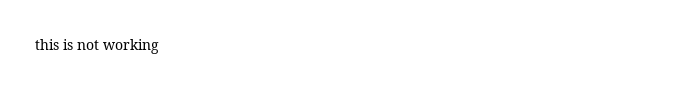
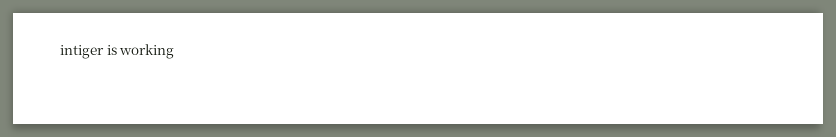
[35,39,99,50] this is not -> [60,45,117,59] intiger is

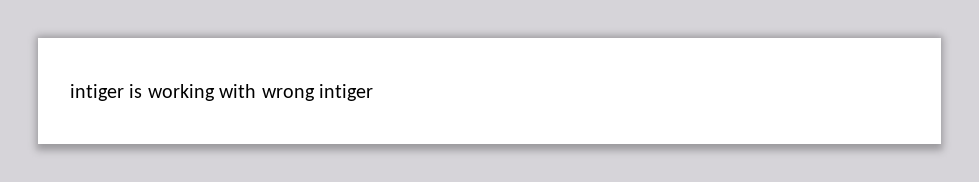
(175, 51) none -> [219,84,373,101] with wrong intiger

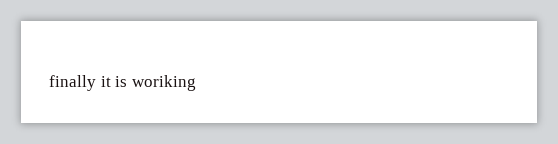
[70,84,373,101] intiger is working with wrong intiger -> [49,75,196,91] finally it is woriking

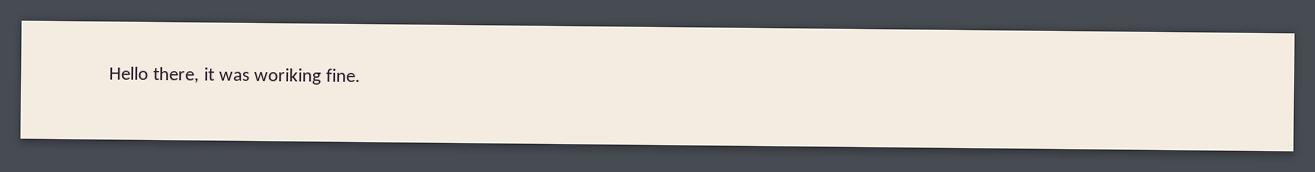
[49,75,196,91] finally it is woriking -> [109,66,361,85] Hello there, it was woriking fine.

